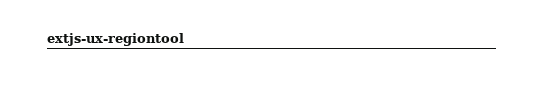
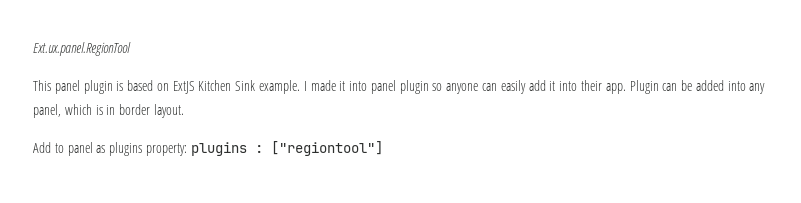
[47,33,184,46] extjs-ux-regiontool -> [33,42,131,56] [33,80,766,94] [33,104,184,118] [33,141,383,156] Ext.ux.panel.RegionTool // This panel plugin is based on ExtJS Kitchen Sink example. I made it into panel plugin so anyone can easily add it into their app. Plugin can be added into any panel, which is in border layout. // Add to panel as plugins property: plugins : ["regiontool"]

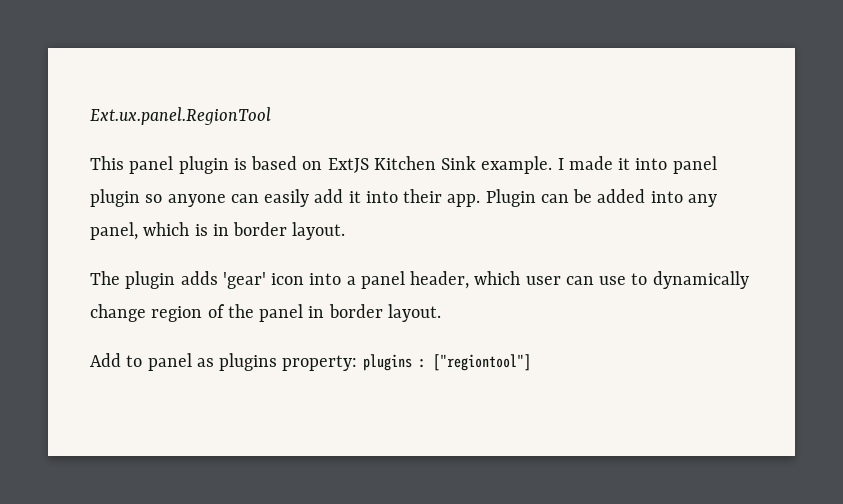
(184, 111) none -> [90,271,749,289] [90,304,441,322] // The plugin adds 'gear' icon into a panel header, which user can use to dynamically change region of the panel in border layout.

